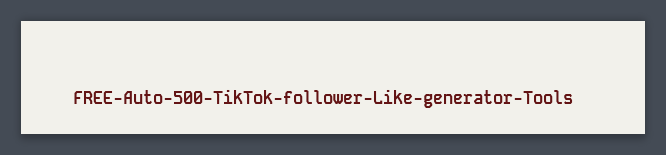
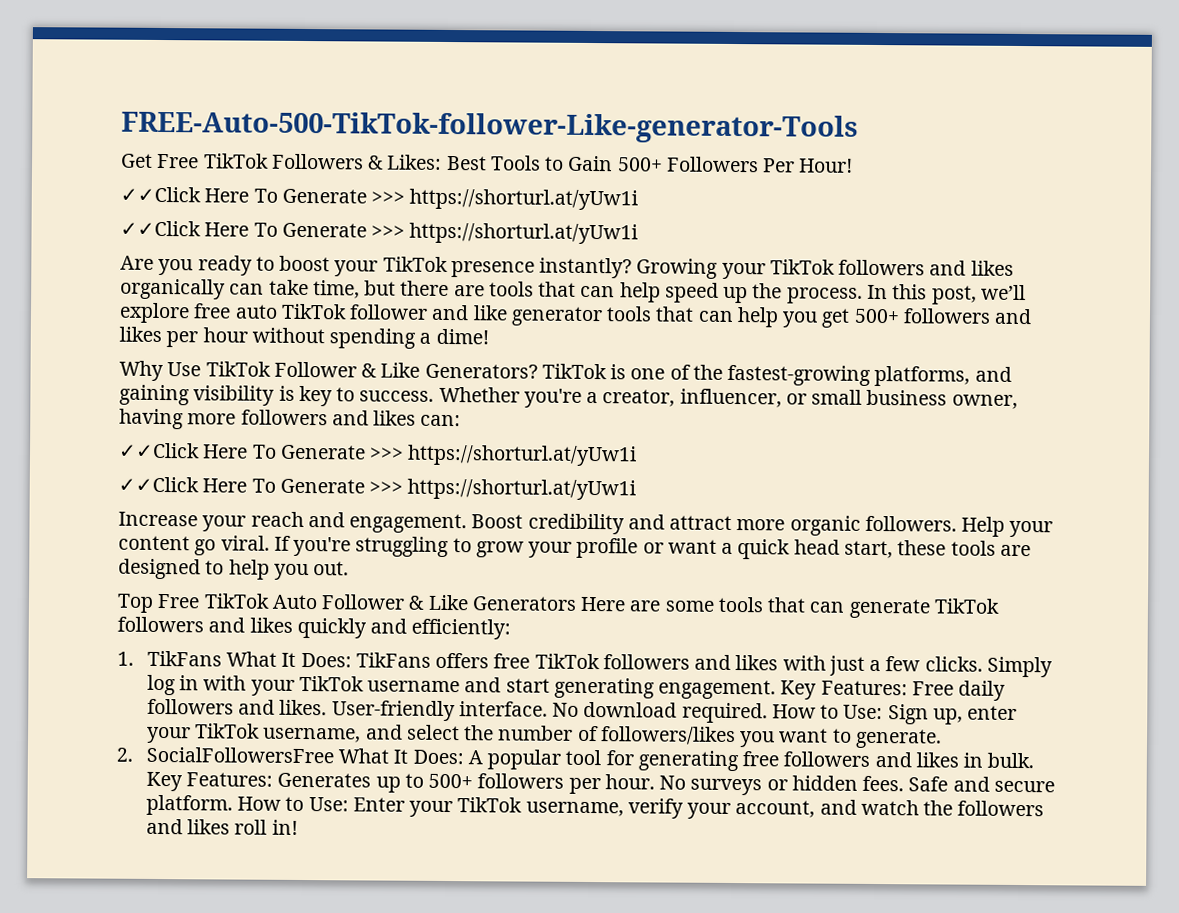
(573, 98) none -> [121,153,854,173] [120,186,639,211] [120,220,639,245] [120,255,1014,280] [120,278,1026,305] [119,302,1033,328] [119,326,489,349] [119,360,1012,387] [119,384,1018,409] [119,408,462,430] [118,442,638,467] [118,476,637,501] [118,511,1054,538] [118,535,1031,560] [118,558,350,581] [117,593,1000,619] [117,616,512,640] [117,650,1053,678] [146,674,1007,701] [146,698,1018,725] [145,723,942,749] [116,746,1035,772] [145,771,1055,796] [145,794,1045,819] [145,818,298,835] // Get Free TikTok Followers & Likes: Best Tools to Gain 500+ Followers Per Hour! // ✓✓Click Here To Generate >>> https://shorturl.at/yUw1i // ✓✓Click Here To Generate >>> https://shorturl.at/yUw1i // Are you ready to boost your TikTok presence instantly? Growing your TikTok followers and likes organically can take time, but there are tools that can help speed up the process. In this post, we’ll explore free auto TikTok follower and like generator tools that can help you get 500+ followers and likes per hour without spending a dime! // Why Use TikTok Follower & Like Generators? TikTok is one of the fastest-growing platforms, and gaining visibility is key to success. Whether you're a creator, influencer, or small business owner, having more followers and likes can: // ✓✓Click Here To Generate >>> https://shorturl.at/yUw1i // ✓✓Click Here To Generate >>> https://shorturl.at/yUw1i // Increase your reach and engagement. Boost credibility and attract more organic followers. Help your content go viral. If you're struggling to grow your profile or want a quick head start, these tools are designed to help you out. // Top Free TikTok Auto Follower & Like Generators Here are some tools that can generate TikTok followers and likes quickly and efficiently: // 1. TikFans What It Does: TikFans offers free TikTok followers and likes with just a few clicks. Simply log in with your TikTok username and start generating engagement. Key Features: Free daily followers and likes. User-friendly interface. No download required. How to Use: Sign up, enter your TikTok username, and select the number of followers/likes you want to generate. // 2. SocialFollowersFree What It Does: A popular tool for generating free followers and likes in bulk. Key Features: Generates up to 500+ followers per hour. No surveys or hidden fees. Safe and secure platform. How to Use: Enter your TikTok username, verify your account, and watch the followers and likes roll in!

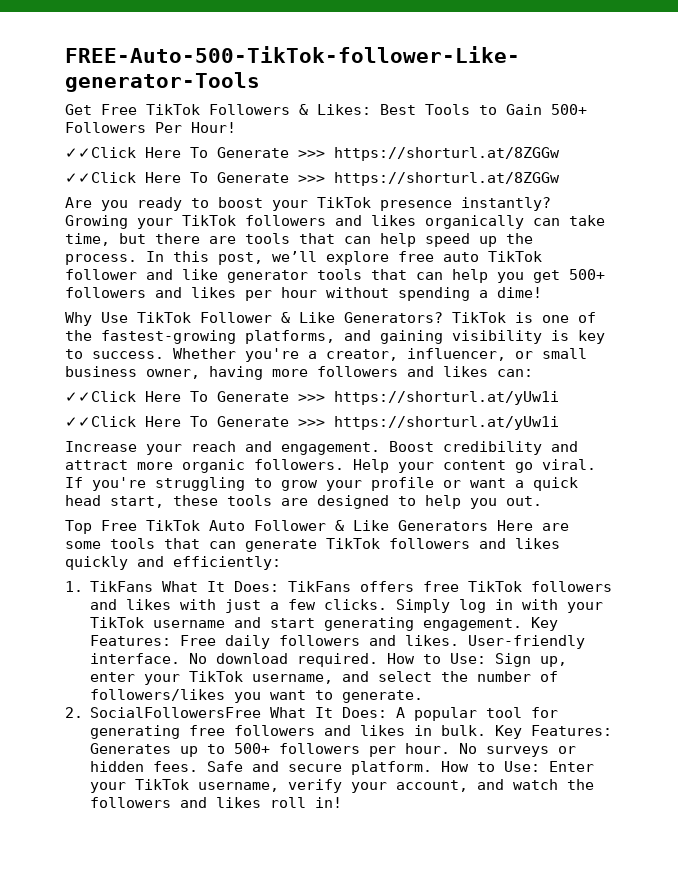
[409,188,639,211] [120,220,639,245] https://shorturl.at/yUw1i // ✓✓Click Here To Generate >>> https://shorturl.at/yUw1i -> [334,147,560,161] [65,172,560,186] https://shorturl.at/8ZGGw // ✓✓Click Here To Generate >>> https://shorturl.at/8ZGGw

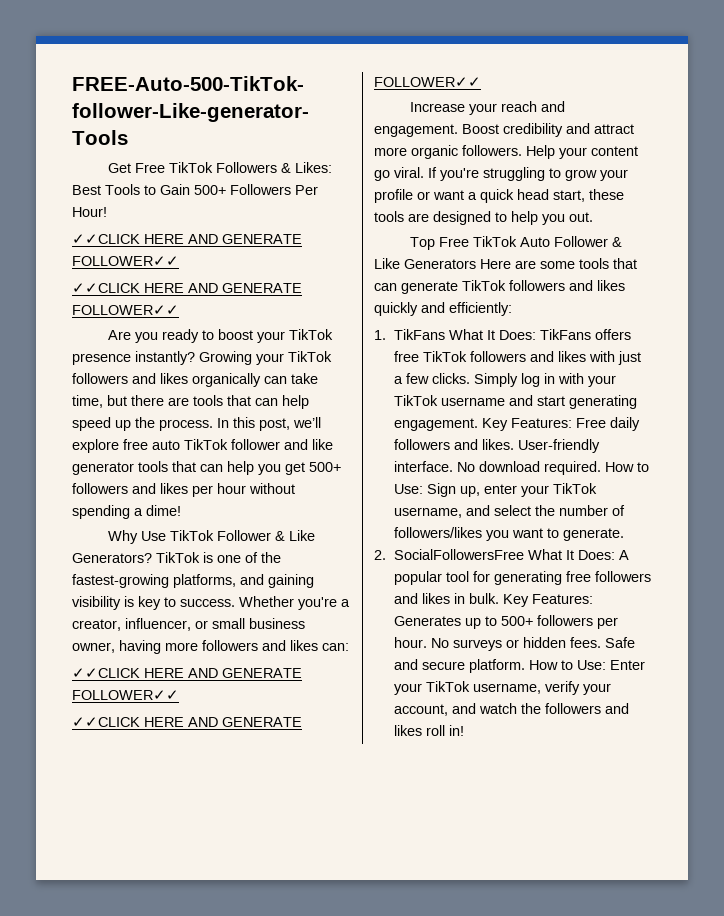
[65,147,560,161] [65,172,560,186] ✓✓Click Here To Generate >>> https://shorturl.at/8ZGGw // ✓✓Click Here To Generate >>> https://shorturl.at/8ZGGw -> [72,234,302,244] [72,256,179,266] [72,283,302,293] [72,305,179,315] ✓✓CLICK HERE AND GENERATE FOLLOWER✓✓ // ✓✓CLICK HERE AND GENERATE FOLLOWER✓✓
[65,391,559,405] [65,416,559,430] ✓✓Click Here To Generate >>> https://shorturl.at/yUw1i // ✓✓Click Here To Generate >>> https://shorturl.at/yUw1i -> [72,668,302,678] [72,690,179,700] [72,717,302,727] [374,77,481,87] ✓✓CLICK HERE AND GENERATE FOLLOWER✓✓ // ✓✓CLICK HERE AND GENERATE FOLLOWER✓✓

